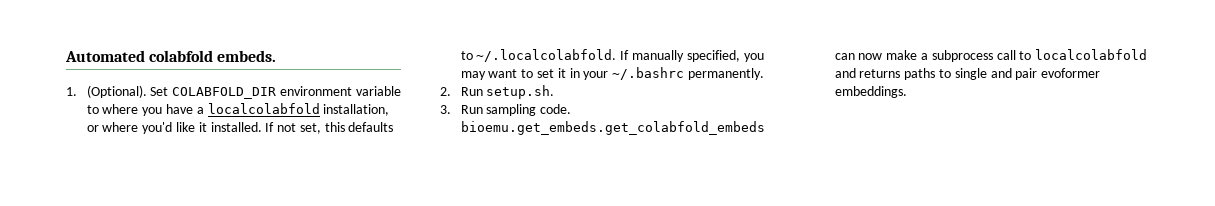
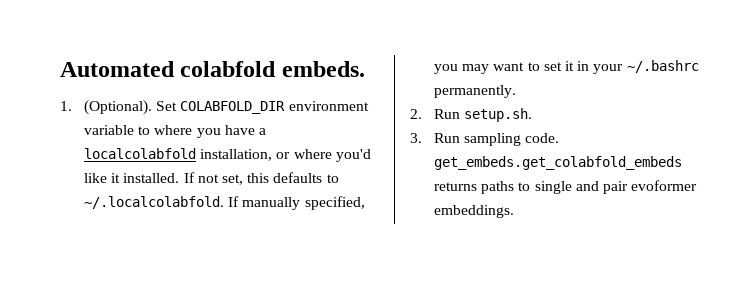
[460,121,765,135] [834,49,1148,62] [834,68,856,78] bioemu.get_embeds.get_colabfold_embeds can now make a subprocess call to localcolabfold and -> [434,156,683,170] get_embeds.get_colabfold_embeds

